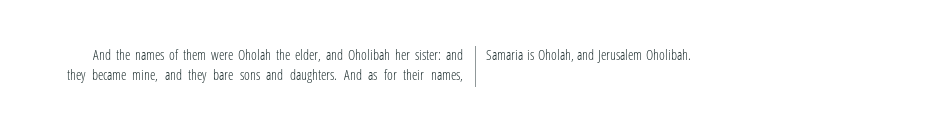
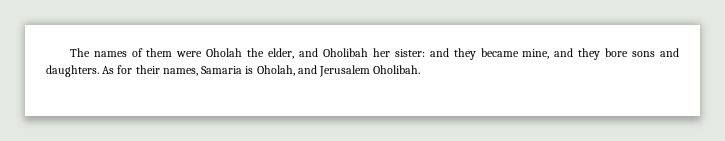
[92,49,130,60] And the -> [69,48,90,57] The
[213,69,234,80] bare -> [605,48,629,57] bore
[343,69,378,80] And as -> [102,66,115,74] As

